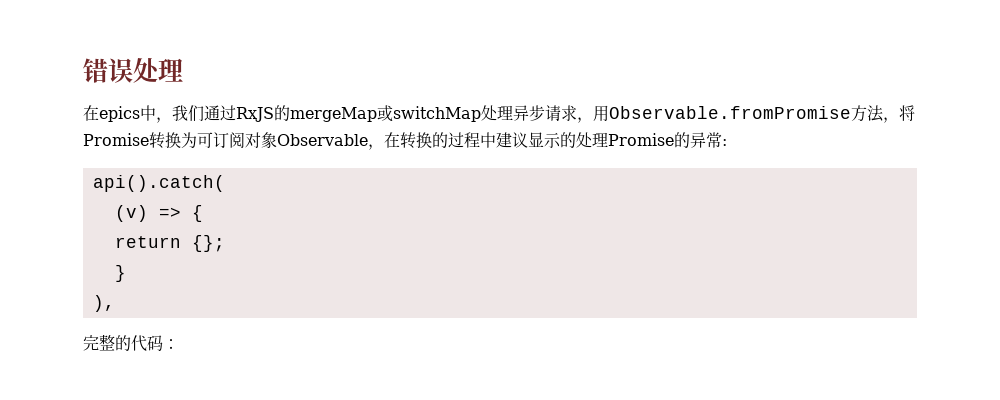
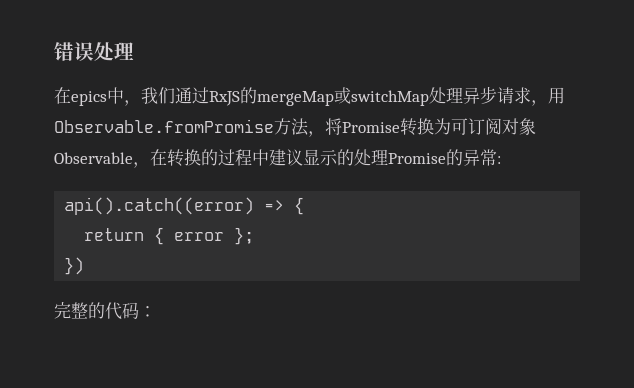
[92,175,225,192] [114,205,148,222] api().catch( // (v) -> [64,197,255,215] api().catch((error)
[191,235,225,252] [114,265,126,282] [92,295,115,312] {}; // } // ), -> [154,227,255,245] [64,257,85,275] { error }; // })

